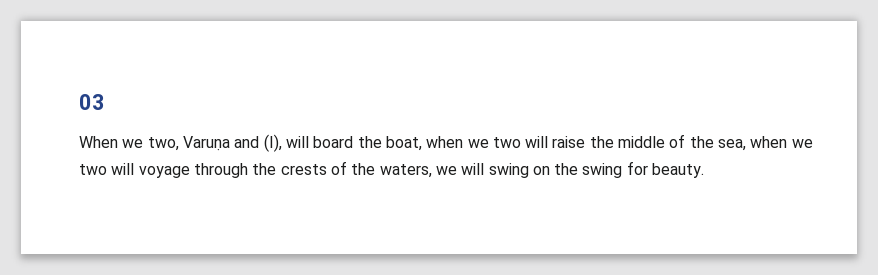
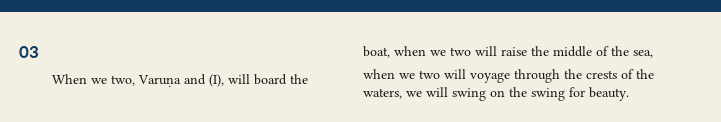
(747, 145) none -> (653, 54) //

